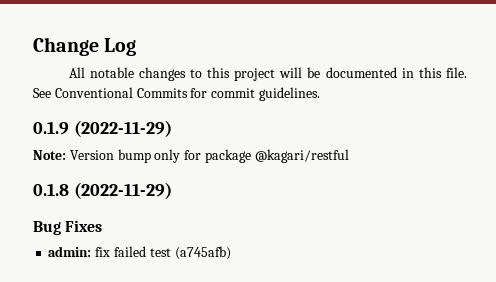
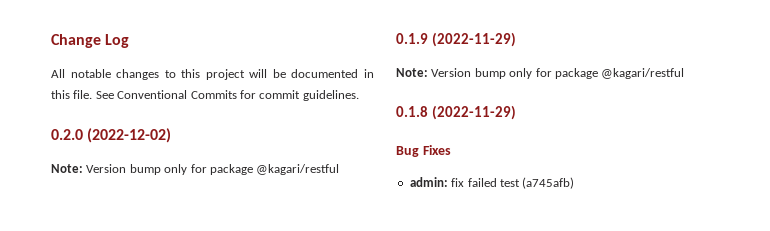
(320, 94) none -> [51,128,172,143] [51,164,340,175] // 0.2.0 (2022-12-02) // Note: Version bump only for package @kagari/restful

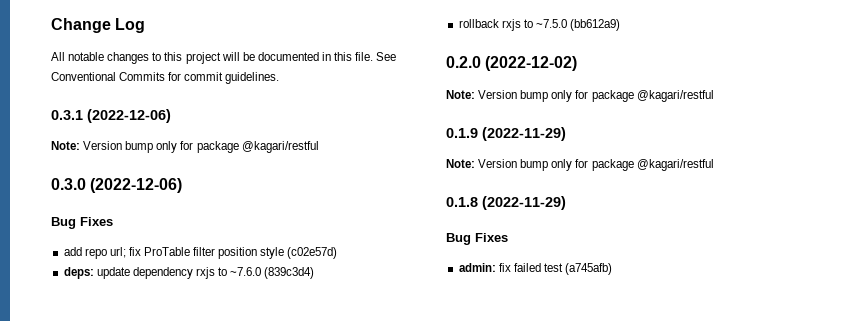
(359, 95) none -> [51,109,171,123] [51,141,319,153] [51,178,183,193] [51,217,113,229] [63,247,338,259] [63,267,315,279] [458,19,621,31] // 0.3.1 (2022-12-06) // Note: Version bump only for package @kagari/restful // 0.3.0 (2022-12-06) // Bug Fixes // add repo url; fix ProTable filter position style (c02e57d) // deps: update dependency rxjs to ~7.6.0 (839c3d4) // rollback rxjs to ~7.5.0 (bb612a9)

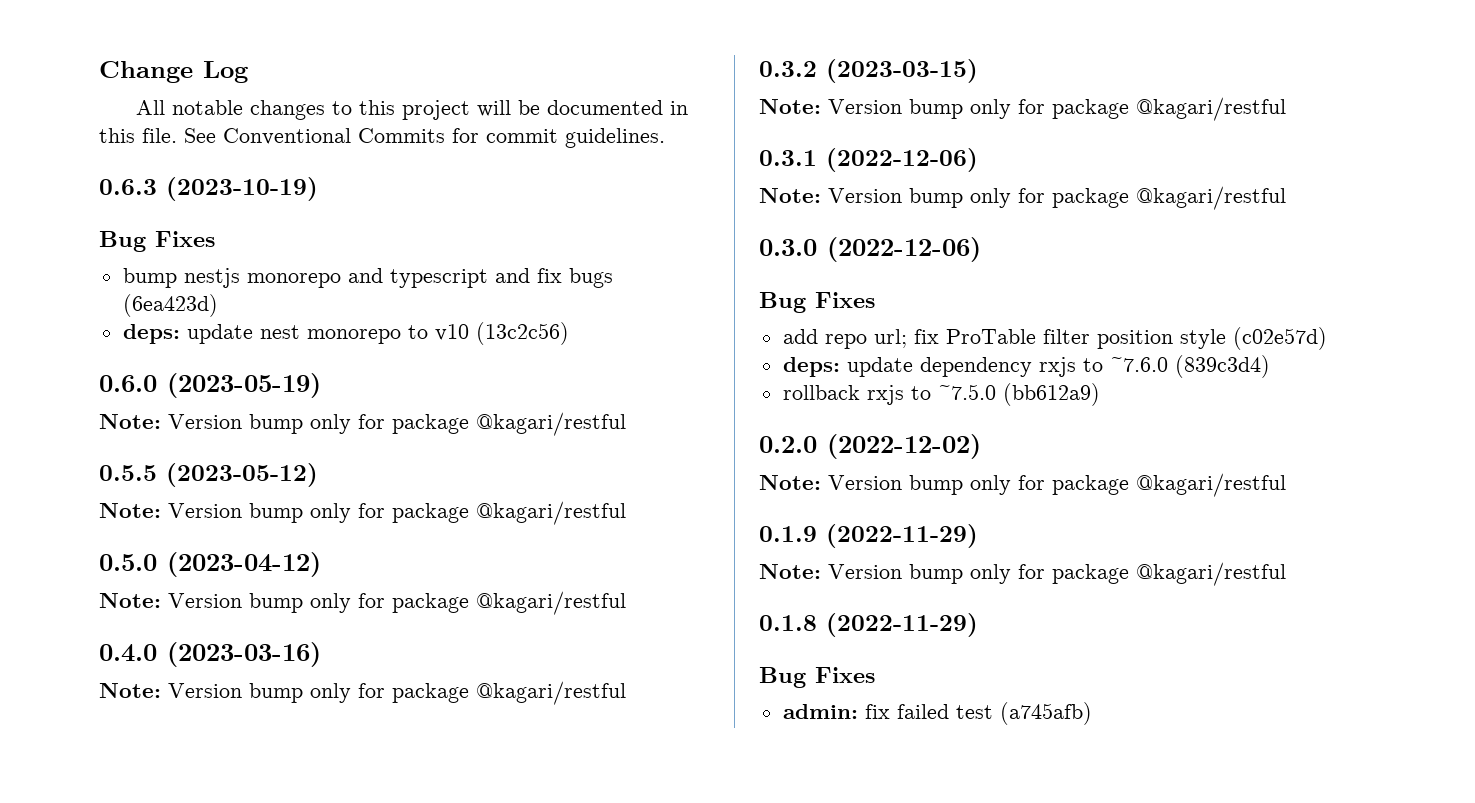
(280, 78) none -> [99,177,318,201] [99,231,215,252] [122,268,613,288] [122,294,218,317] [122,322,569,345] [99,373,321,398] [99,412,626,436] [99,463,318,487] [99,501,626,525] [99,552,321,577] [99,591,626,615] [99,642,321,667] [99,681,626,705] [759,59,978,83] [759,97,1286,121] // 0.6.3 (2023-10-19) // Bug Fixes // bump nestjs monorepo and typescript and fix bugs (6ea423d) // deps: update nest monorepo to v10 (13c2c56) // 0.6.0 (2023-05-19) // Note: Version bump only for package @kagari/restful // 0.5.5 (2023-05-12) // Note: Version bump only for package @kagari/restful // 0.5.0 (2023-04-12) // Note: Version bump only for package @kagari/restful // 0.4.0 (2023-03-16) // Note: Version bump only for package @kagari/restful // 0.3.2 (2023-03-15) // Note: Version bump only for package @kagari/restful

